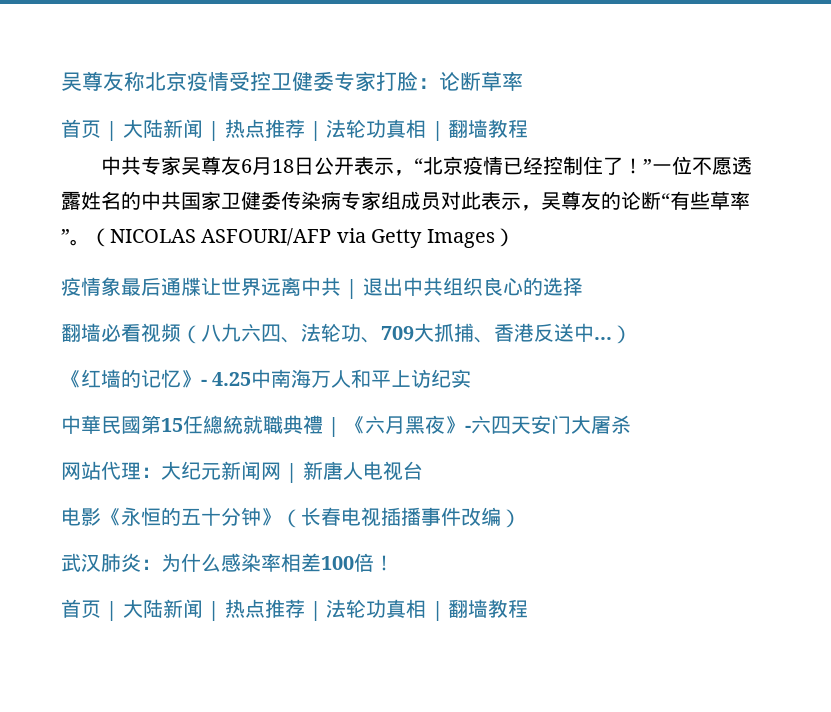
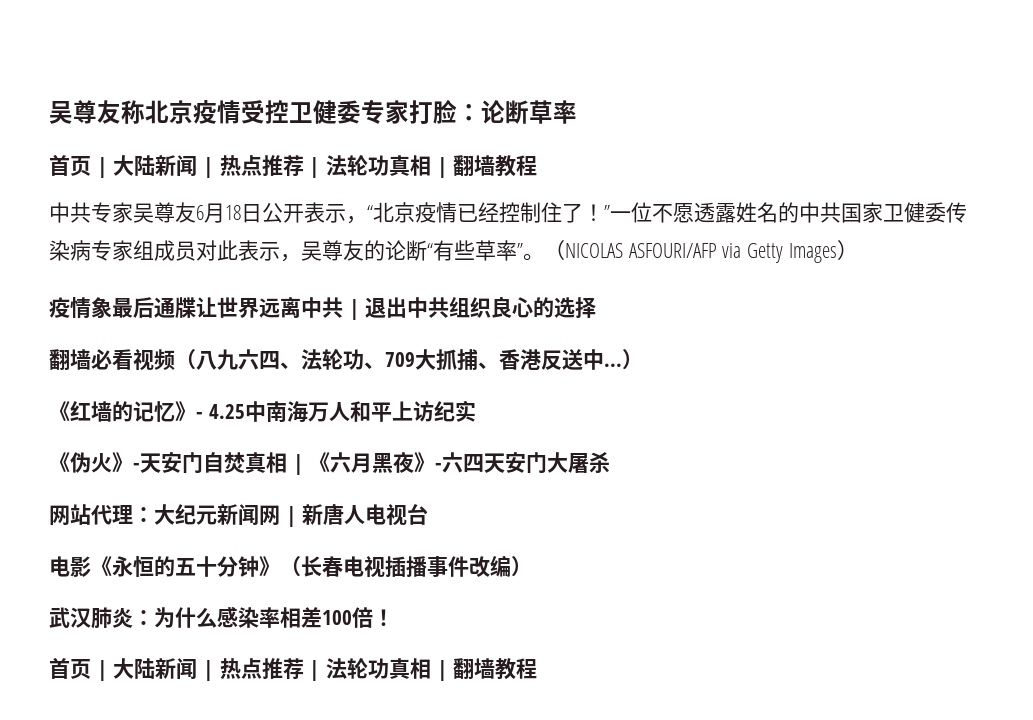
[61,415,323,434] 中華民國第15任總統就職典禮 -> [49,452,287,473] 《伪火》-天安门自焚真相

